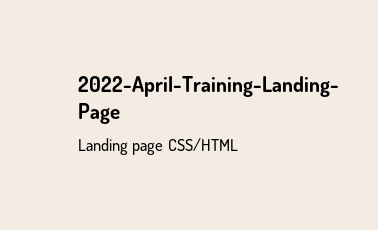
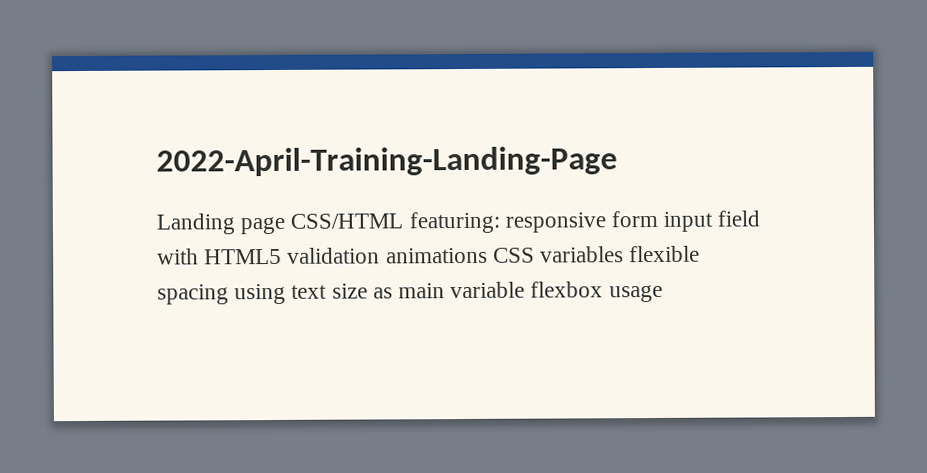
(238, 144) none -> [408,210,761,234] [157,245,701,265] [157,281,663,305] featuring: responsive form input field with HTML5 validation animations CSS variables flexible spacing using text size as main variable flexbox usage

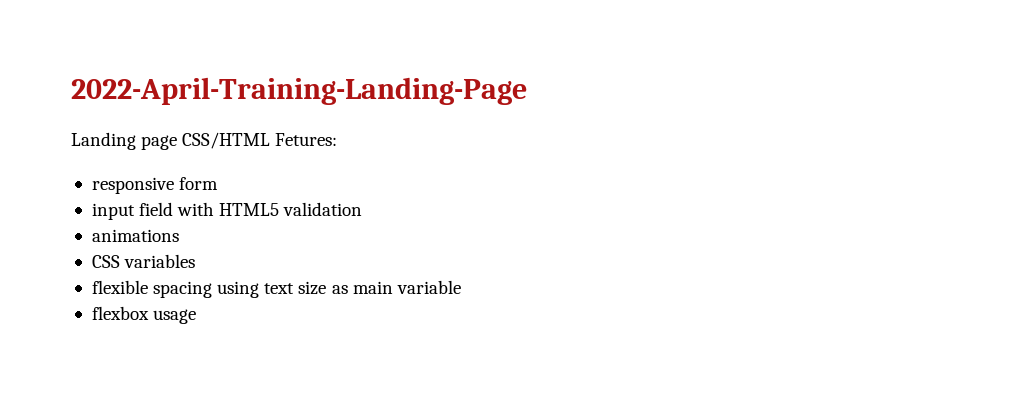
[408,211,500,234] featuring: -> [275,133,338,146] Fetures: //
(659, 219) none -> (219, 183) //
(381, 255) none -> (363, 209) //
(488, 255) none -> (179, 235) //
(625, 254) none -> (196, 261) //
(526, 290) none -> (461, 287) //

